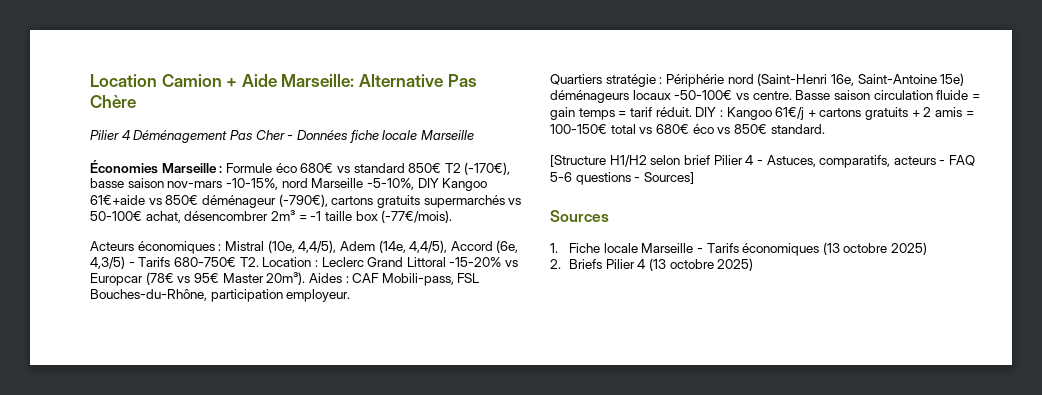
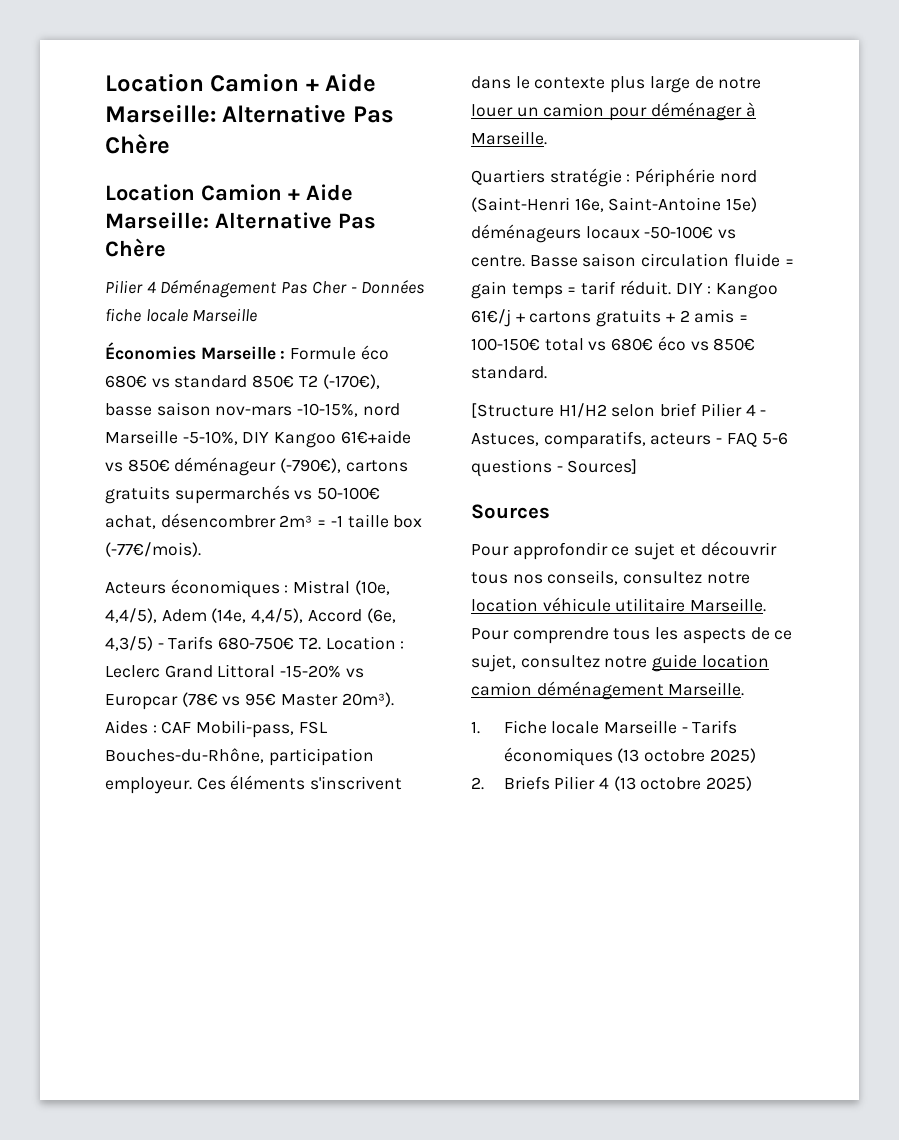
[90,74,477,87] [90,95,136,108] Location Camion + Aide Marseille: Alternative Pas Chère -> [105,73,377,92] [105,104,394,123] [105,134,170,154] [105,184,353,201] [105,212,376,229] [105,238,166,257] Location Camion + Aide Marseille: Alternative Pas Chère // Location Camion + Aide Marseille: Alternative Pas Chère
(351, 295) none -> [196,775,403,790] [471,76,762,93] [471,102,756,121] [471,131,547,145] Ces éléments s'inscrivent dans le contexte plus large de notre louer un camion pour déménager à Marseille.
(609, 216) none -> [471,541,777,560] [471,570,750,585] [471,597,767,612] [471,627,793,644] [471,654,769,672] [471,681,745,700] // Pour approfondir ce sujet et découvrir tous nos conseils, consultez notre location véhicule utilitaire Marseille. Pour comprendre tous les aspects de ce sujet, consultez notre guide location camion déménagement Marseille.

